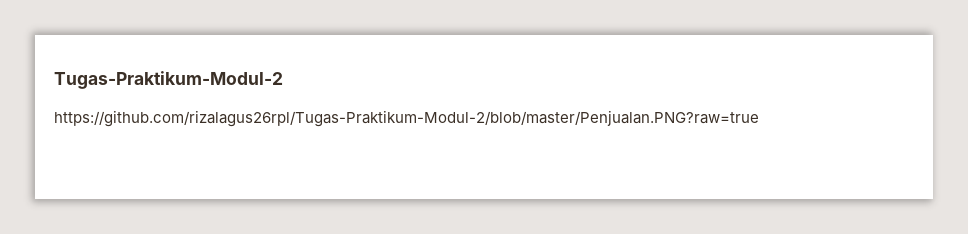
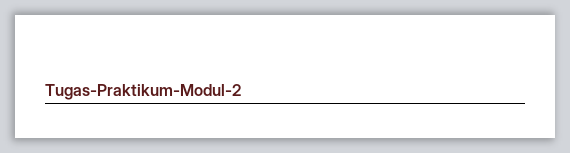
[54,110,759,127] // https://github.com/rizalagus26rpl/Tugas-Praktikum-Modul-2/blob/master/Penjualan.PNG?raw=true -> (241, 92) none

